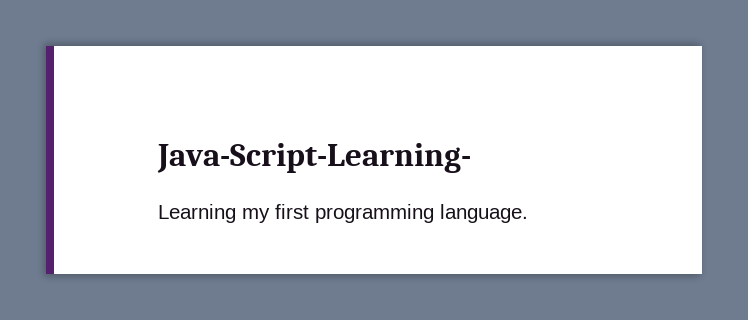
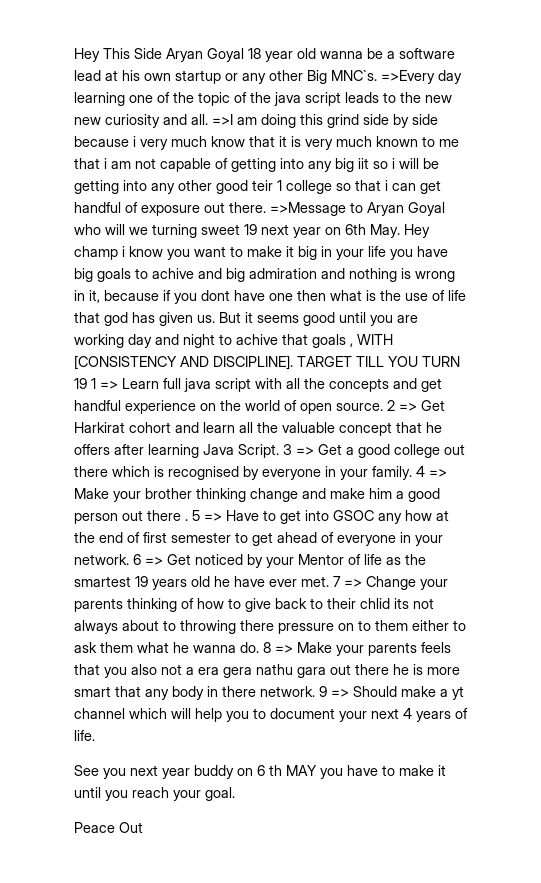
[157,143,471,173] [158,204,528,223] Java-Script-Learning- // Learning my first programming language. -> [74,48,455,62] [74,70,462,84] [74,92,452,106] [74,114,438,128] [74,136,459,150] [74,158,439,172] [74,180,441,194] [74,202,445,216] [74,224,430,238] [74,246,448,260] [74,268,455,282] [74,290,466,304] [74,312,418,326] [74,334,393,348] [74,355,460,370] [74,378,442,392] [74,400,445,414] [74,422,442,436] [74,444,465,458] [74,466,447,480] [74,488,440,502] [74,510,449,524] [74,532,443,546] [74,554,426,568] [74,576,448,590] [74,598,434,612] [74,620,466,634] [74,642,451,656] [74,664,460,678] [74,686,464,700] [74,708,468,722] [74,730,95,741] [74,765,446,779] [74,787,235,801] [74,822,143,833] Hey This Side Aryan Goyal 18 year old wanna be a software lead at his own startup or any other Big MNC`s. =>Every day learning one of the topic of the java script leads to the new new curiosity and all. =>I am doing this grind side by side because i very much know that it is very much known to me that i am not capable of getting into any big iit so i will be getting into any other good teir 1 college so that i can get handful of exposure out there. =>Message to Aryan Goyal who will we turning sweet 19 next year on 6th May. Hey champ i know you want to make it big in your life you have big goals to achive and big admiration and nothing is wrong in it, because if you dont have one then what is the use of life that god has given us. But it seems good until you are working day and night to achive that goals , WITH [CONSISTENCY AND DISCIPLINE]. TARGET TILL YOU TURN 19 1 => Learn full java script with all the concepts and get handful experience on the world of open source. 2 => Get Harkirat cohort and learn all the valuable concept that he offers after learning Java Script. 3 => Get a good college out there which is recognised by everyone in your family. 4 => Make your brother thinking change and make him a good person out there . 5 => Have to get into GSOC any how at the end of first semester to get ahead of everyone in your network. 6 => Get noticed by your Mentor of life as the smartest 19 years old he have ever met. 7 => Change your parents thinking of how to give back to their chlid its not always about to throwing there pressure on to them either to ask them what he wanna do. 8 => Make your parents feels that you also not a era gera nathu gara out there he is more smart that any body in there network. 9 => Should make a yt channel which will help you to document your next 4 years of life. // See you next year buddy on 6 th MAY you have to make it until you reach your goal. // Peace Out

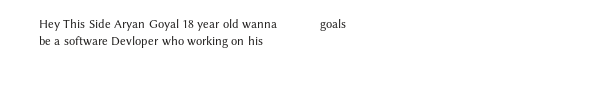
[74,70,462,84] [74,92,452,106] [74,114,438,128] [74,136,459,150] [74,158,439,172] [74,180,441,194] [74,202,445,216] [74,224,430,238] [74,246,448,260] [74,268,455,282] [74,290,466,304] [74,312,418,326] [74,334,393,348] [74,355,460,370] [74,378,442,392] [74,400,445,414] [74,422,442,436] [74,444,465,458] [74,466,447,480] [74,488,440,502] [74,510,449,524] [74,532,443,546] [74,554,426,568] [74,576,448,590] [74,598,434,612] [74,620,466,634] [74,642,451,656] [74,664,460,678] [74,686,464,700] [74,708,468,722] [74,730,95,741] [74,765,446,779] [74,787,235,801] [74,822,143,833] lead at his own startup or any other Big MNC`s. =>Every day learning one of the topic of the java script leads to the new new curiosity and all. =>I am doing this grind side by side because i very much know that it is very much known to me that i am not capable of getting into any big iit so i will be getting into any other good teir 1 college so that i can get handful of exposure out there. =>Message to Aryan Goyal who will we turning sweet 19 next year on 6th May. Hey champ i know you want to make it big in your life you have big goals to achive and big admiration and nothing is wrong in it, because if you dont have one then what is the use of life that god has given us. But it seems good until you are working day and night to achive that goals , WITH [CONSISTENCY AND DISCIPLINE]. TARGET TILL YOU TURN 19 1 => Learn full java script with all the concepts and get handful experience on the world of open source. 2 => Get Harkirat cohort and learn all the valuable concept that he offers after learning Java Script. 3 => Get a good college out there which is recognised by everyone in your family. 4 => Make your brother thinking change and make him a good person out there . 5 => Have to get into GSOC any how at the end of first semester to get ahead of everyone in your network. 6 => Get noticed by your Mentor of life as the smartest 19 years old he have ever met. 7 => Change your parents thinking of how to give back to their chlid its not always about to throwing there pressure on to them either to ask them what he wanna do. 8 => Make your parents feels that you also not a era gera nathu gara out there he is more smart that any body in there network. 9 => Should make a yt channel which will help you to document your next 4 years of life. // See you next year buddy on 6 th MAY you have to make it until you reach your goal. // Peace Out -> [111,36,263,48] [320,19,346,31] Devloper who working on his goals

